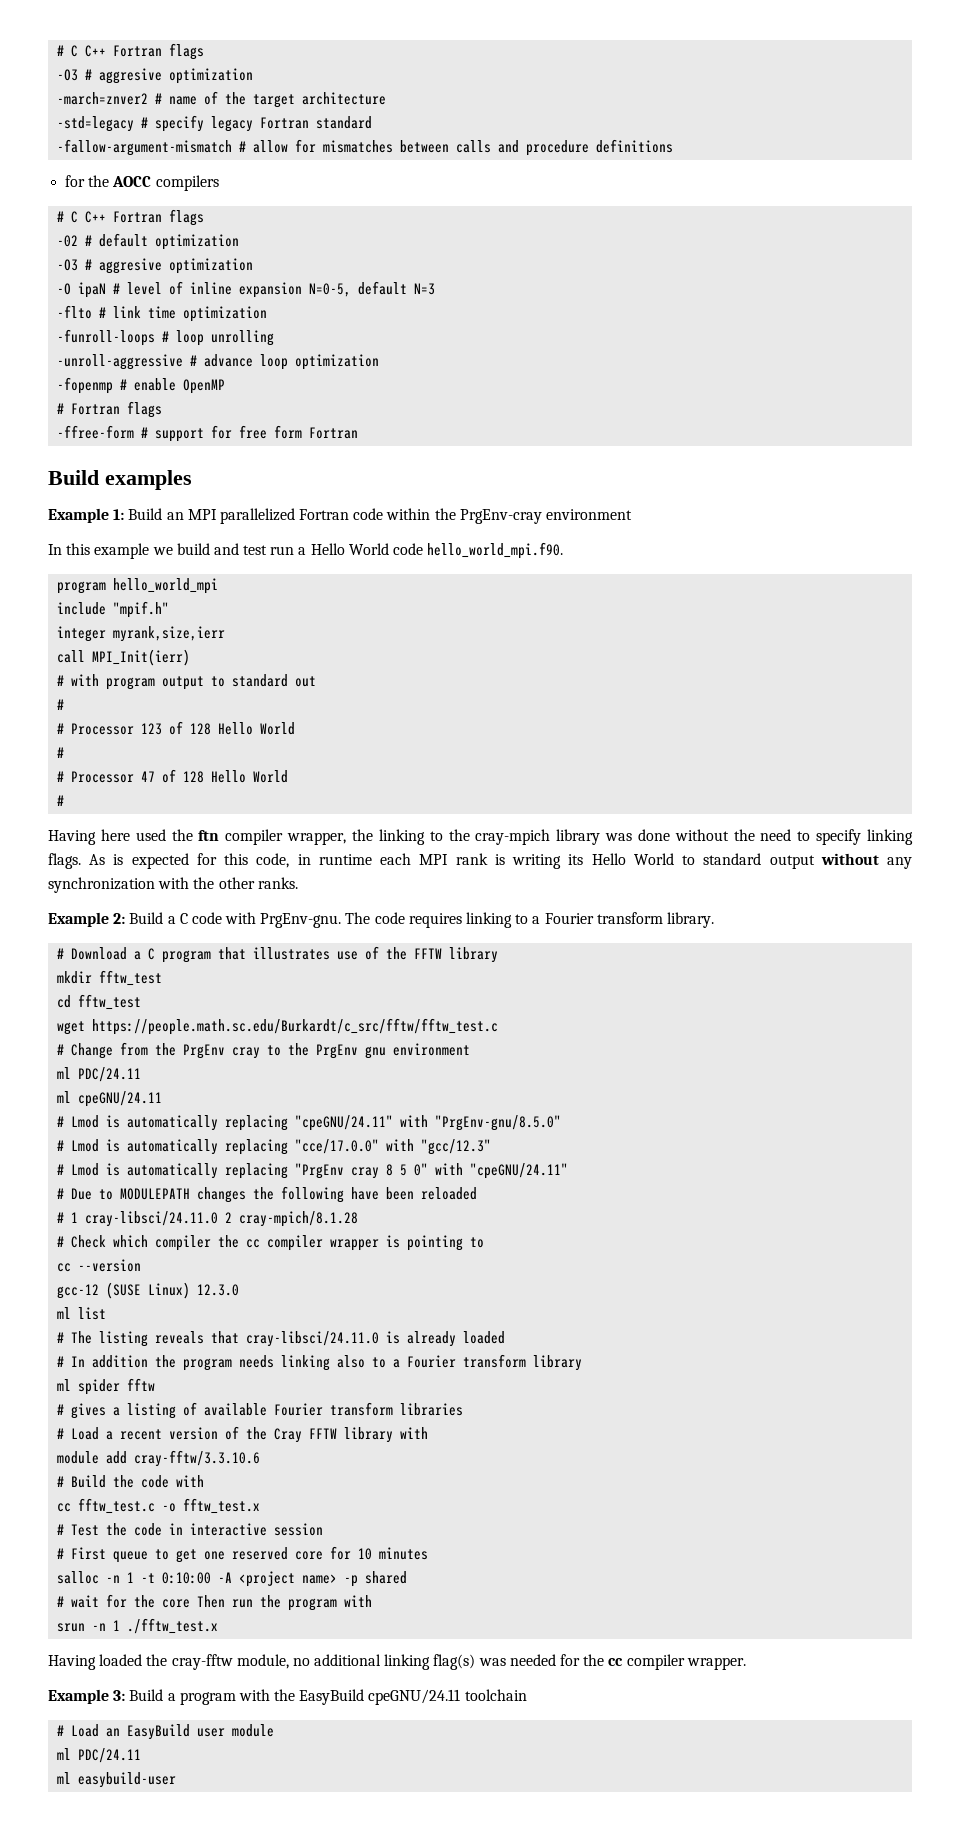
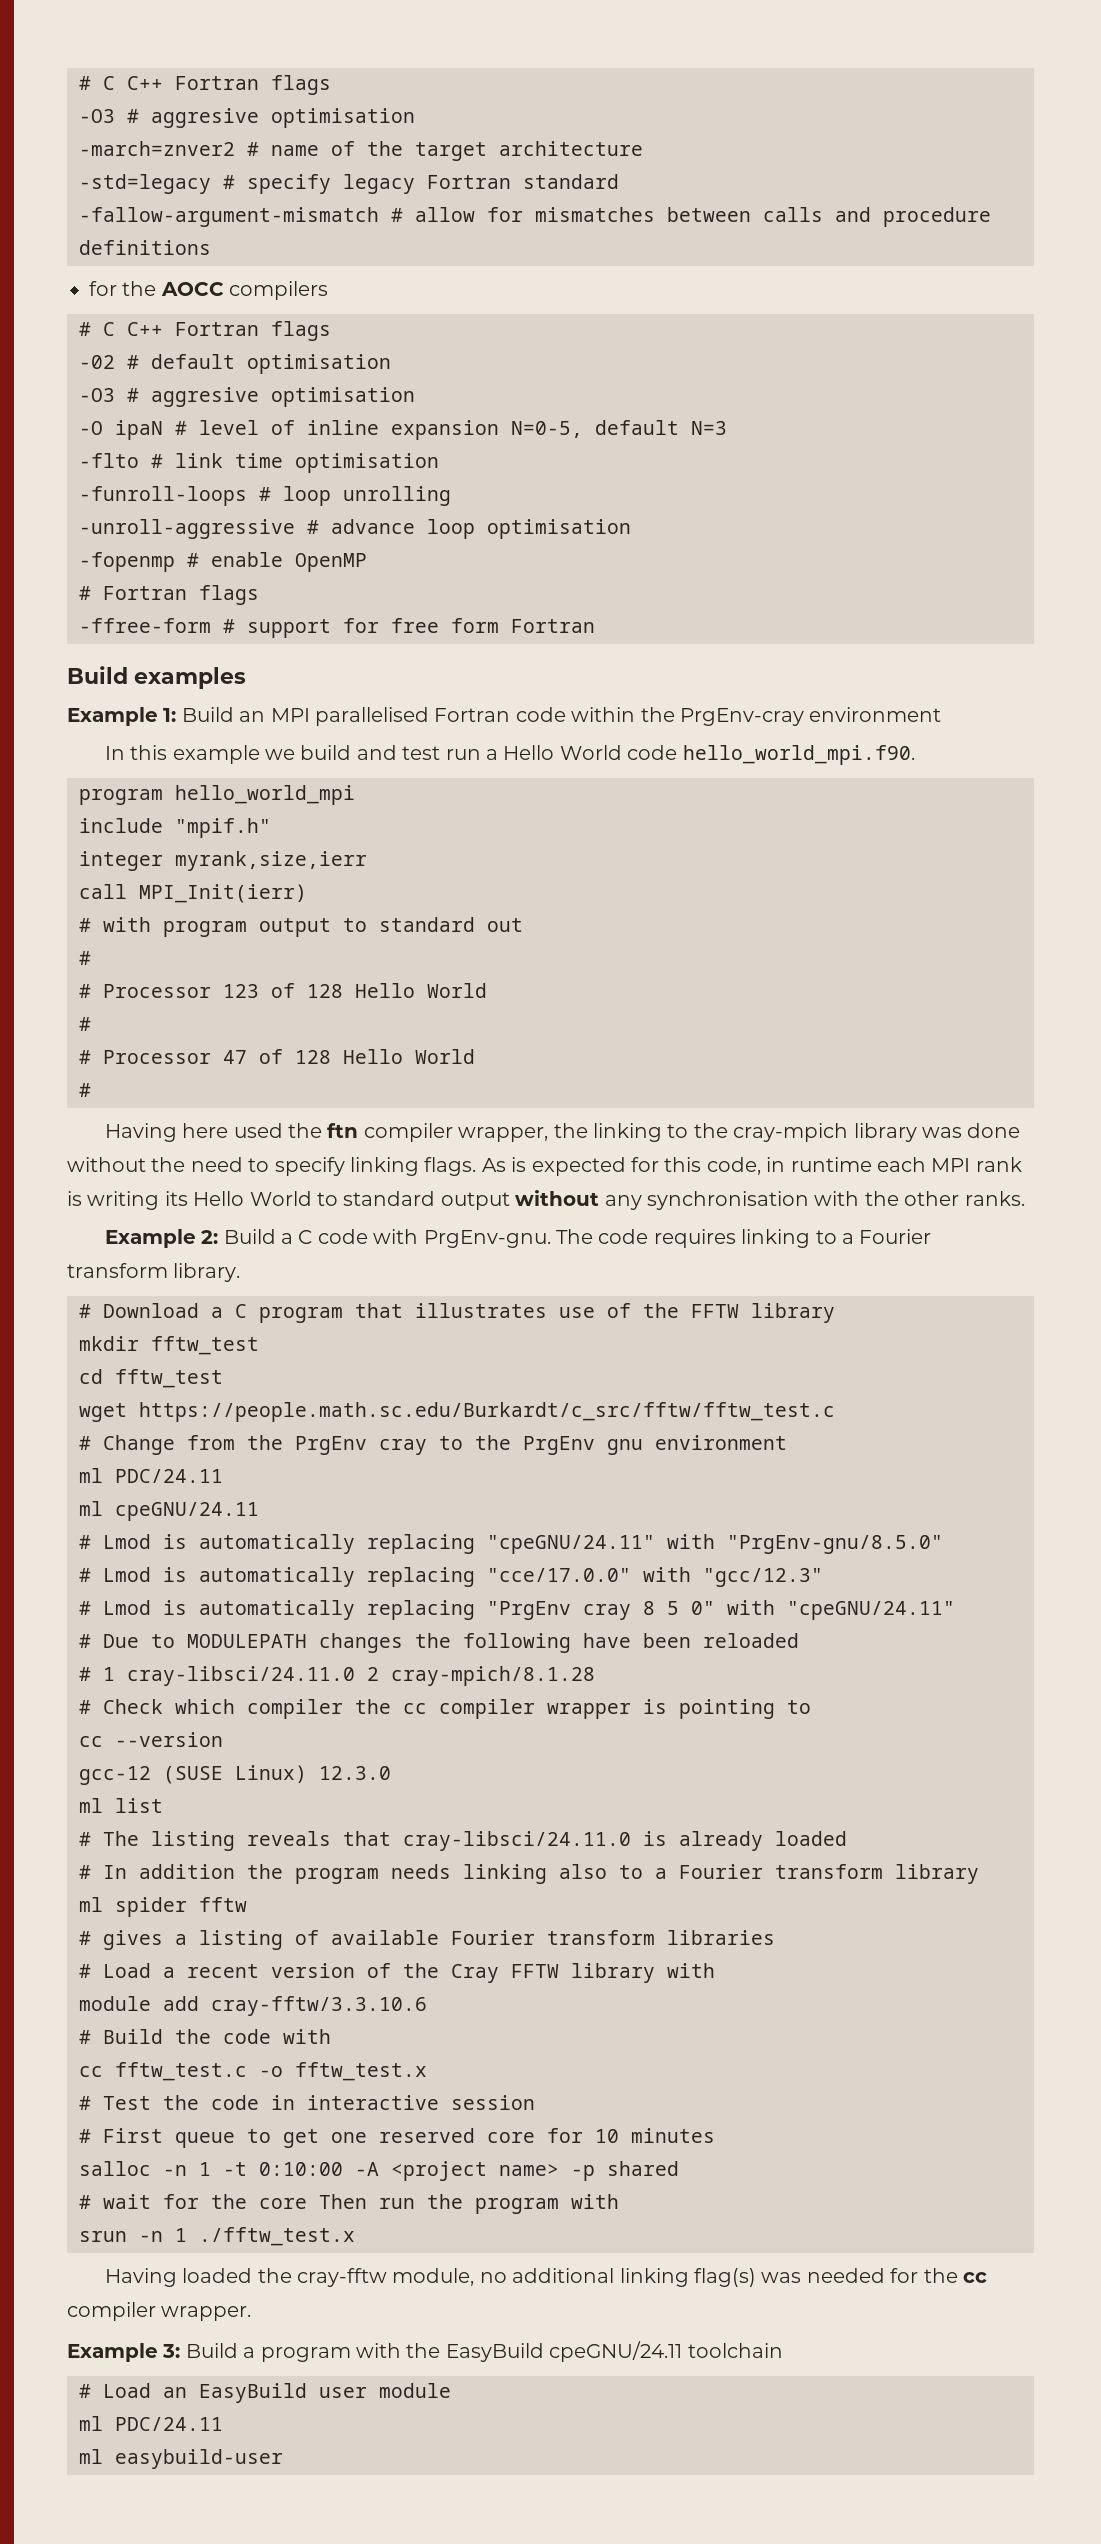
[169,68,254,84] optimization -> [271,108,415,128] optimisation
[155,234,240,250] [57,258,254,274] optimization // -O3 # aggresive optimization -> [247,354,391,374] [79,387,415,407] optimisation // -O3 # aggresive optimisation
[183,306,268,322] optimization -> [295,453,439,473] optimisation
[295,354,380,370] optimization -> [487,519,631,539] optimisation
[219,508,295,524] parallelized -> [315,707,429,726] parallelised
[48,877,155,893] synchronization -> [646,1191,809,1210] synchronisation

